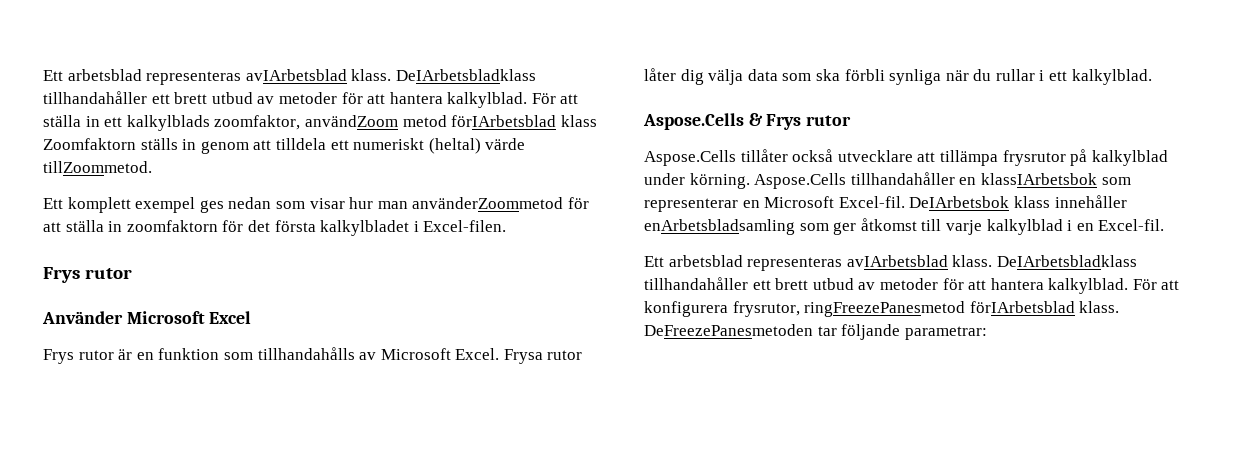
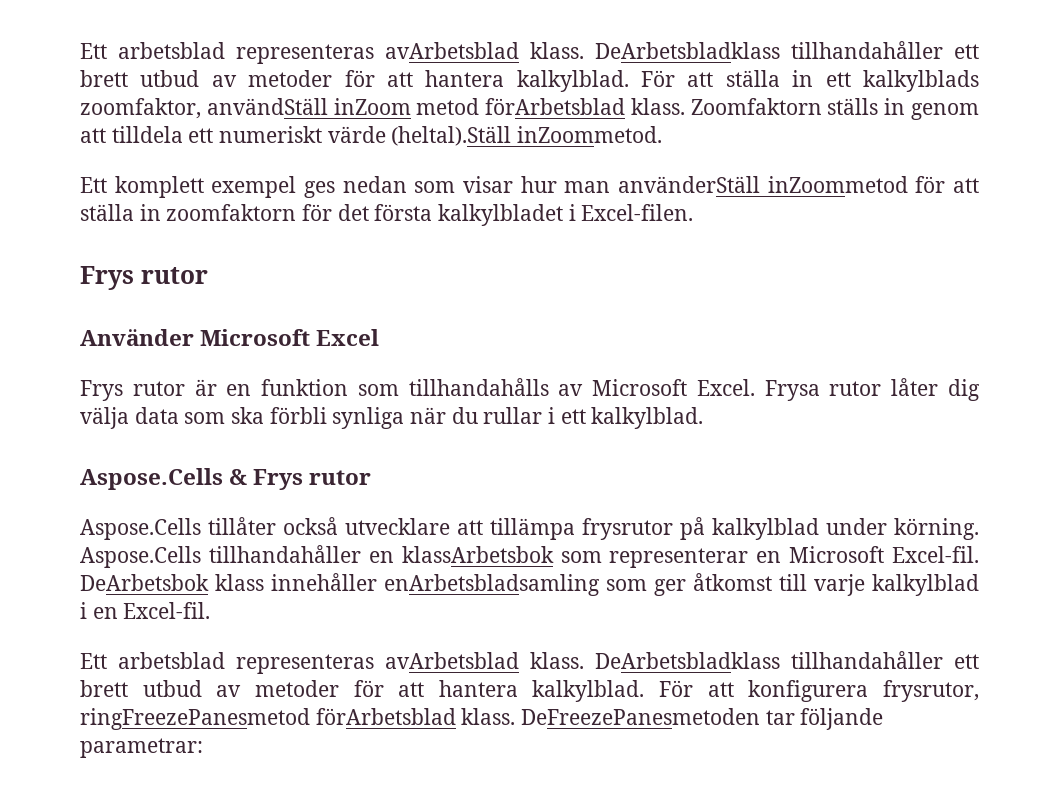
[43,69,536,85] Ett arbetsblad representeras avIArbetsblad klass. DeIArbetsbladklass -> [80,42,780,64] Ett arbetsblad representeras avArbetsblad klass. DeArbetsbladklass
[304,115,597,127] användZoom metod förIArbetsblad klass -> [206,98,685,115] användStäll inZoom metod förArbetsblad klass.
[428,138,526,154] [43,161,152,173] (heltal) värde tillZoommetod. -> [327,126,663,146] värde (heltal).Ställ inZoommetod.
[412,197,564,209] använderZoommetod -> [618,176,908,193] använderStäll inZoommetod
[980,173,1097,185] klassIArbetsbok -> [401,546,554,563] klassArbetsbok
[909,196,1010,208] DeIArbetsbok -> [80,574,209,591] DeArbetsbok
[846,255,1137,267] avIArbetsblad klass. DeIArbetsbladklass -> [385,652,780,669] avArbetsblad klass. DeArbetsbladklass
[969,301,1075,313] förIArbetsblad -> [315,708,456,725] förArbetsblad

